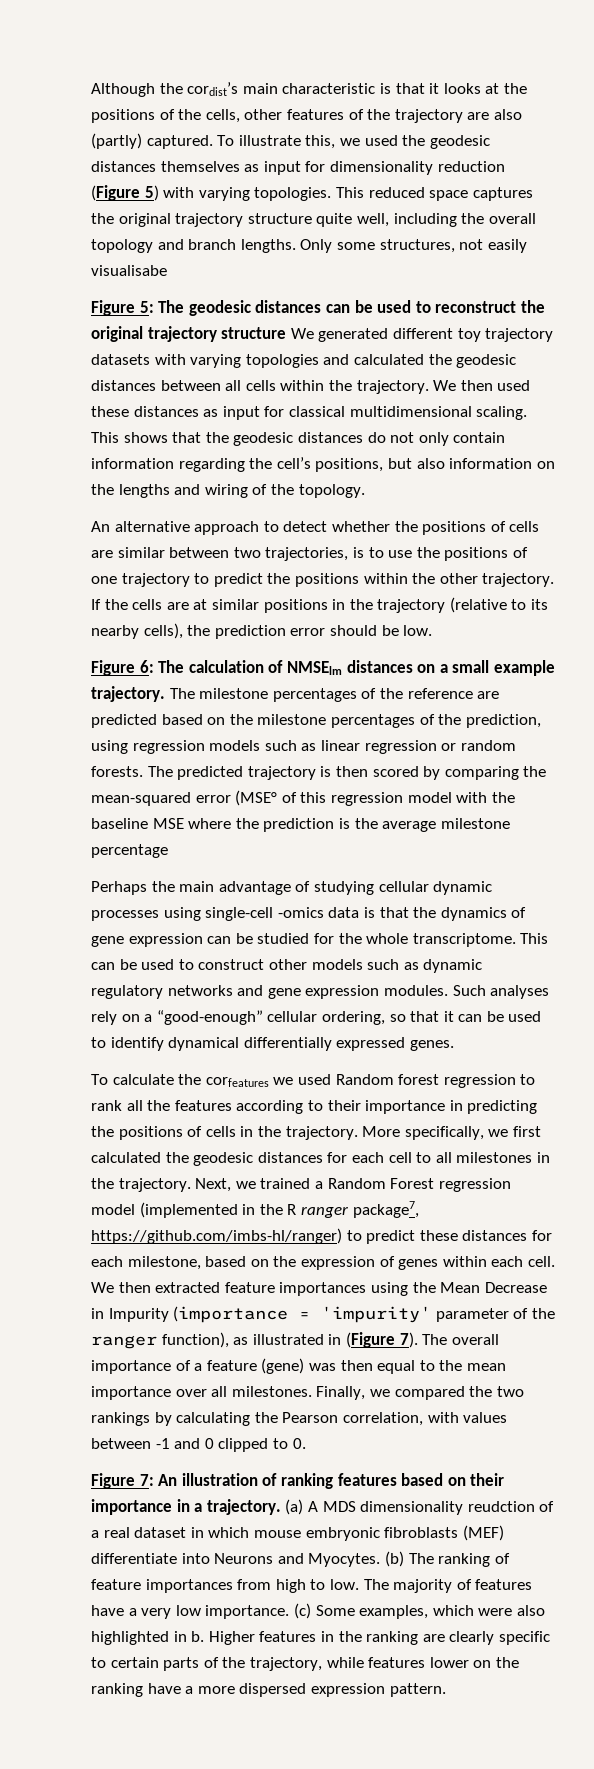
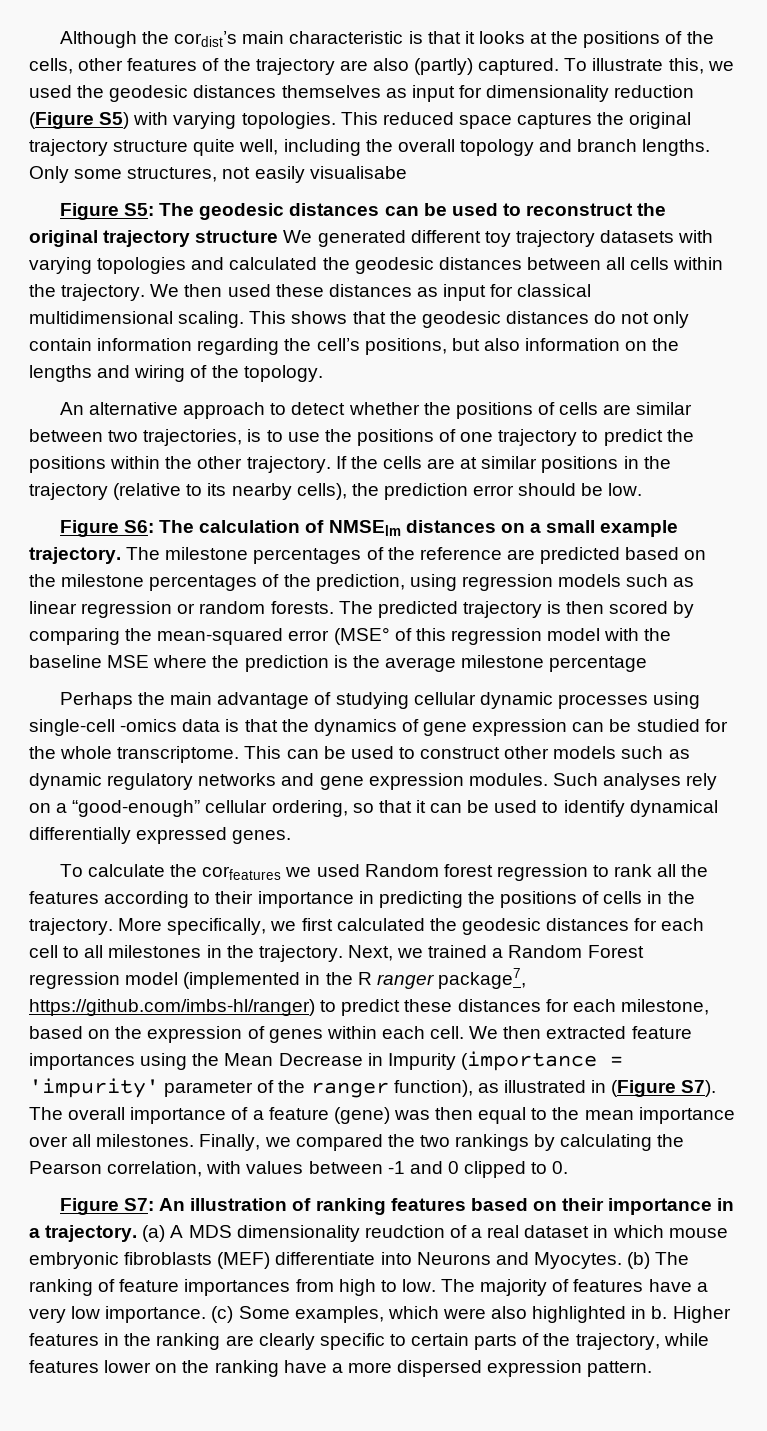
[144,185,159,201] 5) -> [99,112,130,129] S5)
[139,301,154,313] 5: -> [123,203,154,216] S5:
[139,660,154,673] 6: -> [123,520,154,533] S6:
[399,1332,418,1348] 7). -> [681,1080,717,1097] S7).
[139,1474,154,1486] 7: -> [123,1198,154,1211] S7:

